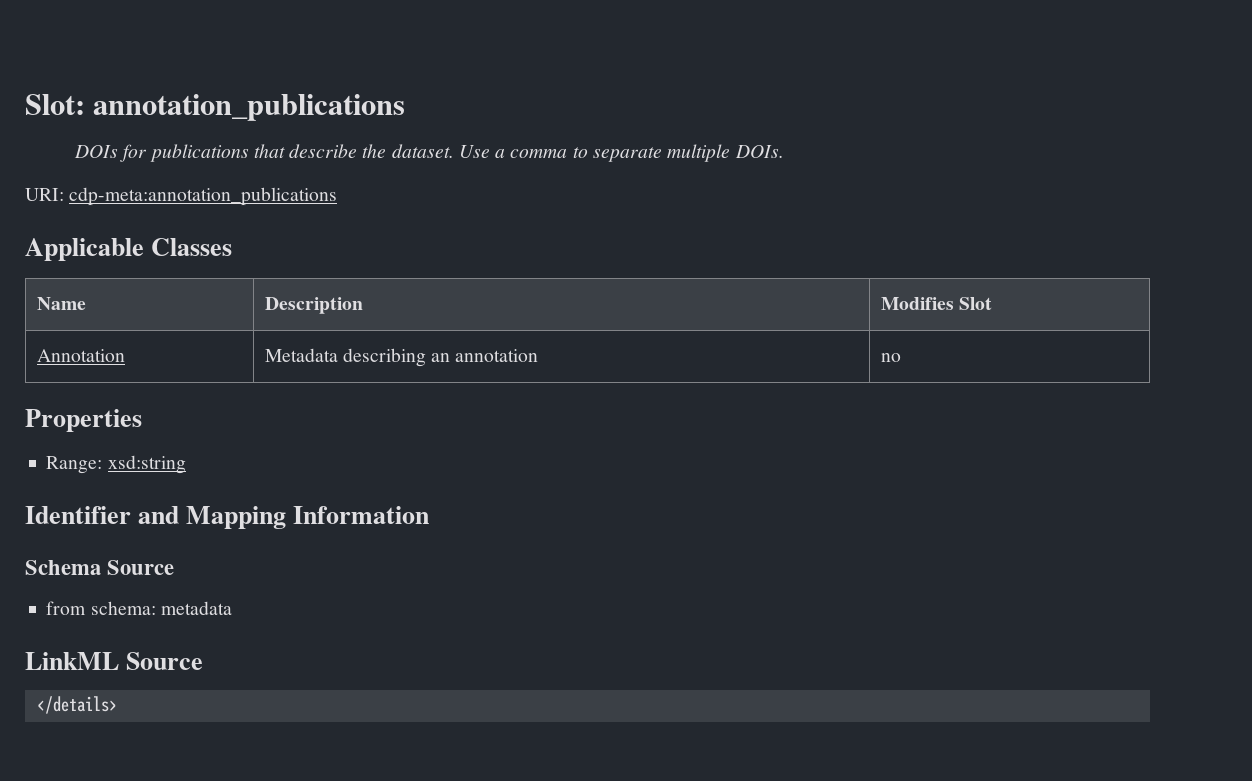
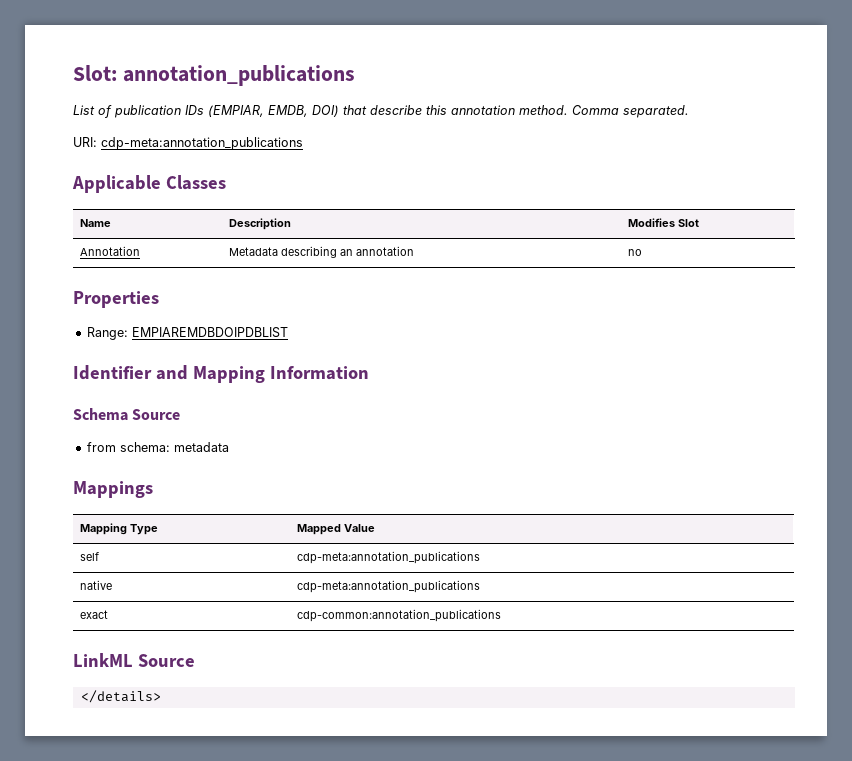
[74,144,784,162] DOIs for publications that describe the dataset. Use a comma to separate multiple DOIs. -> [73,105,689,118] List of publication IDs (EMPIAR, EMDB, DOI) that describe this annotation method. Comma separated.
[107,455,186,474] xsd:string -> [131,327,288,338] EMPIAREMDBDOIPDBLIST
(232, 608) none -> [73,481,153,498] [80,523,159,535] [297,524,376,535] [80,552,100,561] [297,551,481,564] [80,580,113,590] [297,580,481,593] [80,610,109,619] [297,609,502,622] // Mappings // Mapping Type | Mapped Value // self | cdp-meta:annotation_publications // native | cdp-meta:annotation_publications // exact | cdp-common:annotation_publications

